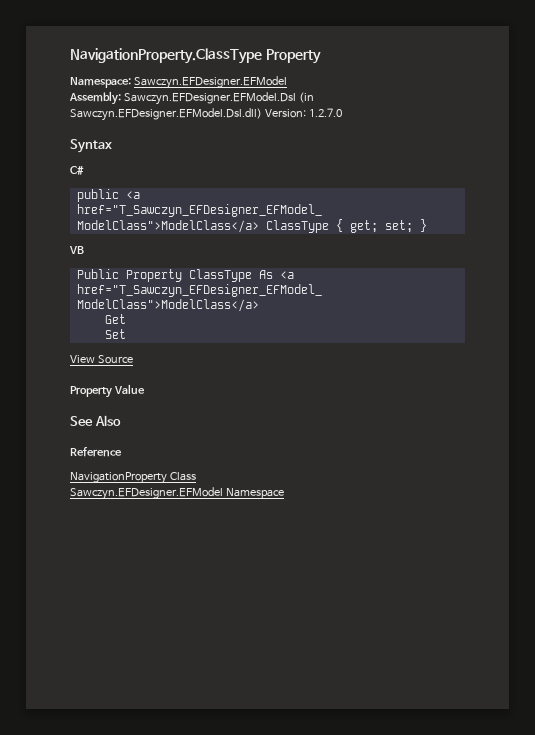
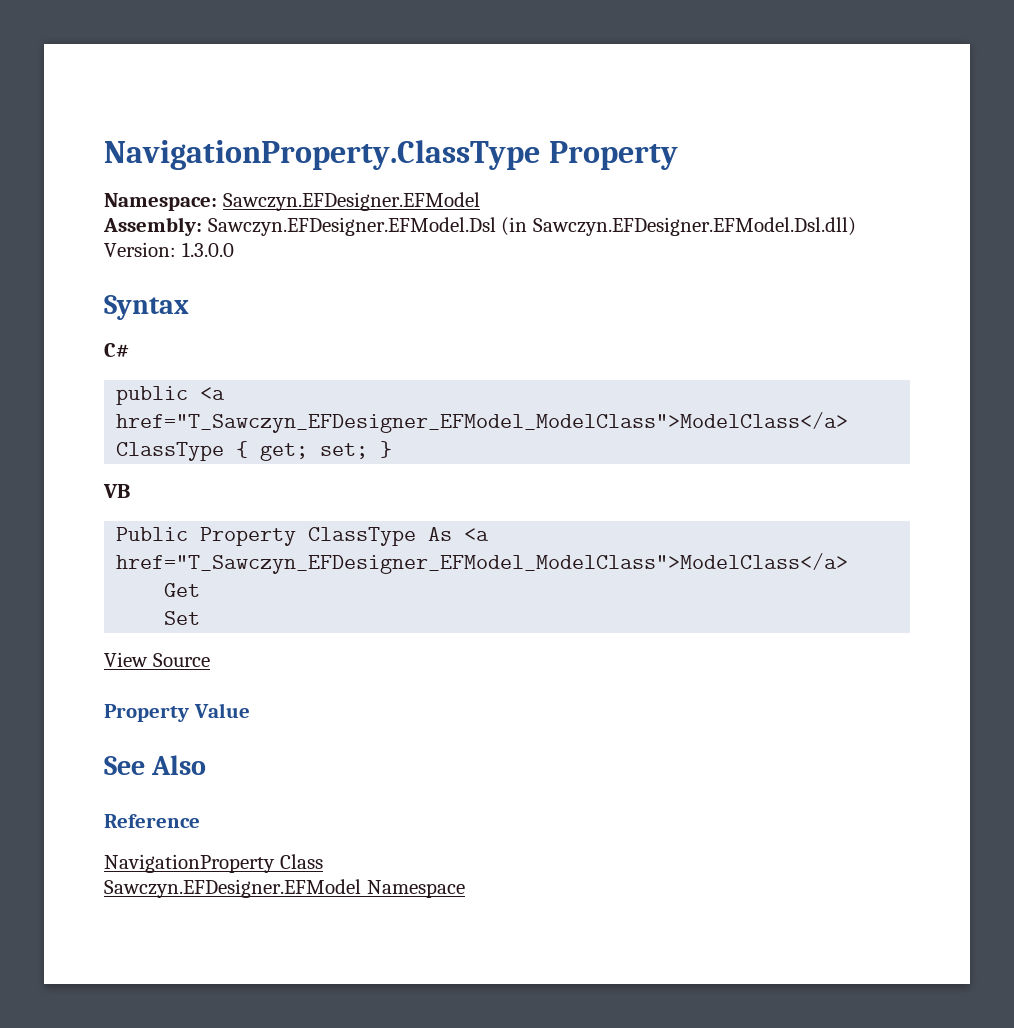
[308,108,342,117] 1.2.7.0 -> [181,242,234,257] 1.3.0.0

